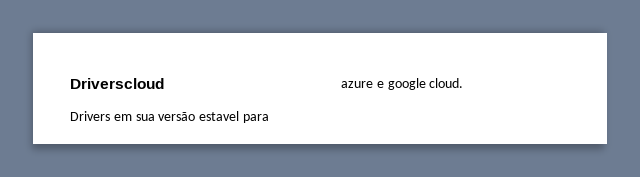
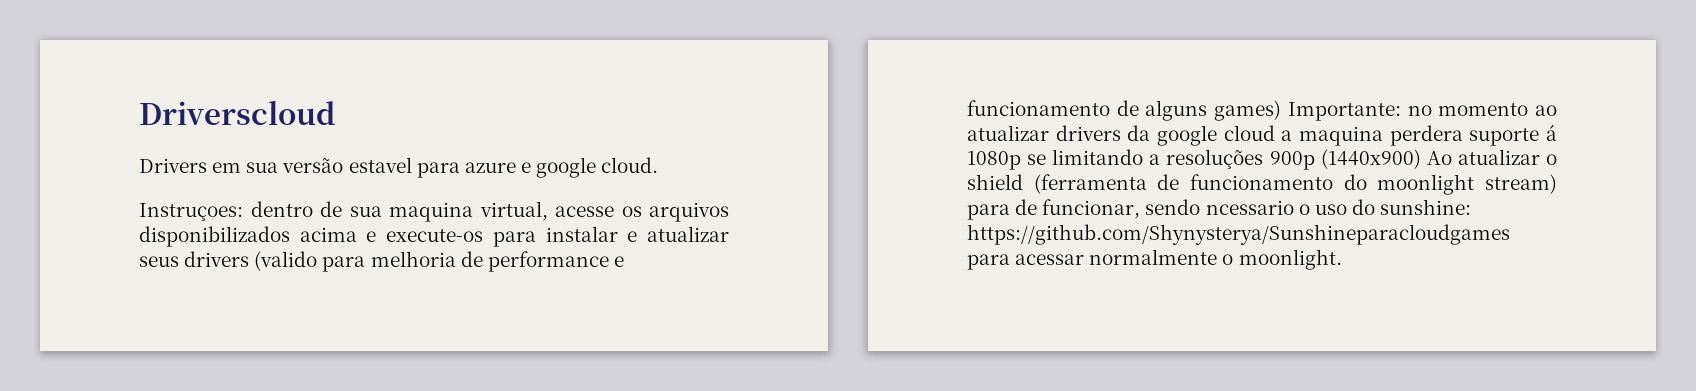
(464, 83) none -> [139,201,729,222] [139,226,729,247] [139,251,624,272] [967,100,1557,121] [967,124,1557,146] [967,149,1557,170] [967,174,1557,195] [967,199,1472,220] [967,224,1510,245] [967,249,1342,270] // Instruçoes: dentro de sua maquina virtual, acesse os arquivos disponibilizados acima e execute-os para instalar e atualizar seus drivers (valido para melhoria de performance e funcionamento de alguns games) Importante: no momento ao atualizar drivers da google cloud a maquina perdera suporte á 1080p se limitando a resoluções 900p (1440x900) Ao atualizar o shield (ferramenta de funcionamento do moonlight stream) para de funcionar, sendo ncessario o uso do sunshine: https://github.com/Shynysterya/Sunshineparacloudgames para acessar normalmente o moonlight.

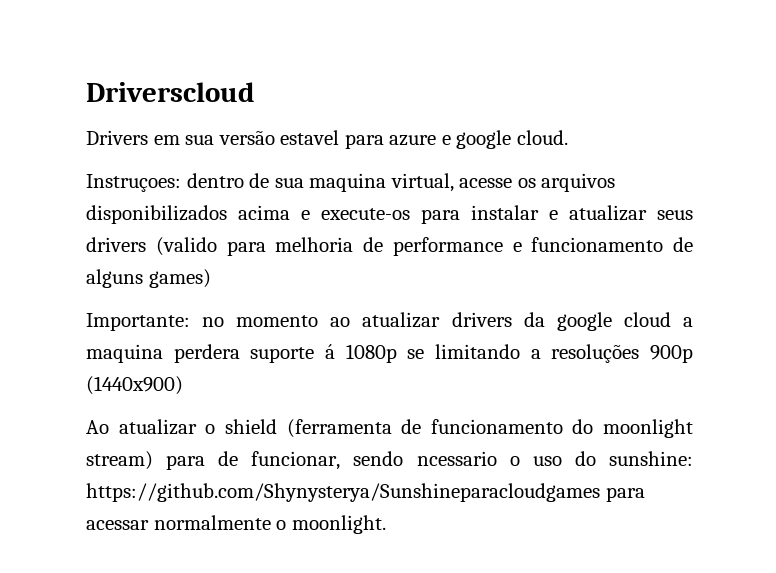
(1282, 110) none -> (211, 278) //
(1421, 159) none -> (183, 385) //

